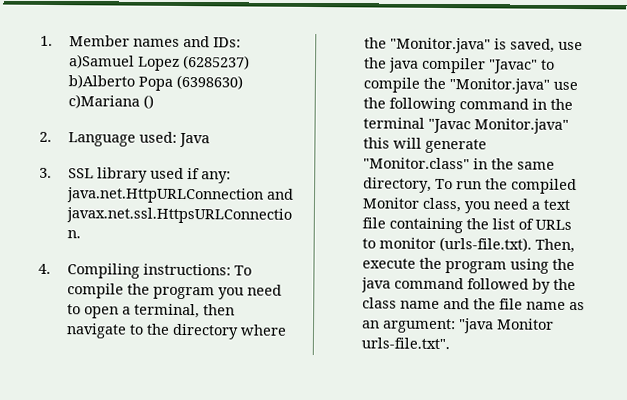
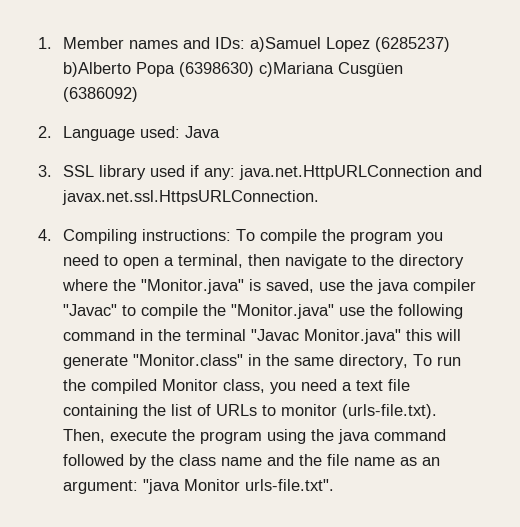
[142,94,154,109] () -> [337,62,403,77] [62,87,138,102] Cusgüen (6386092)

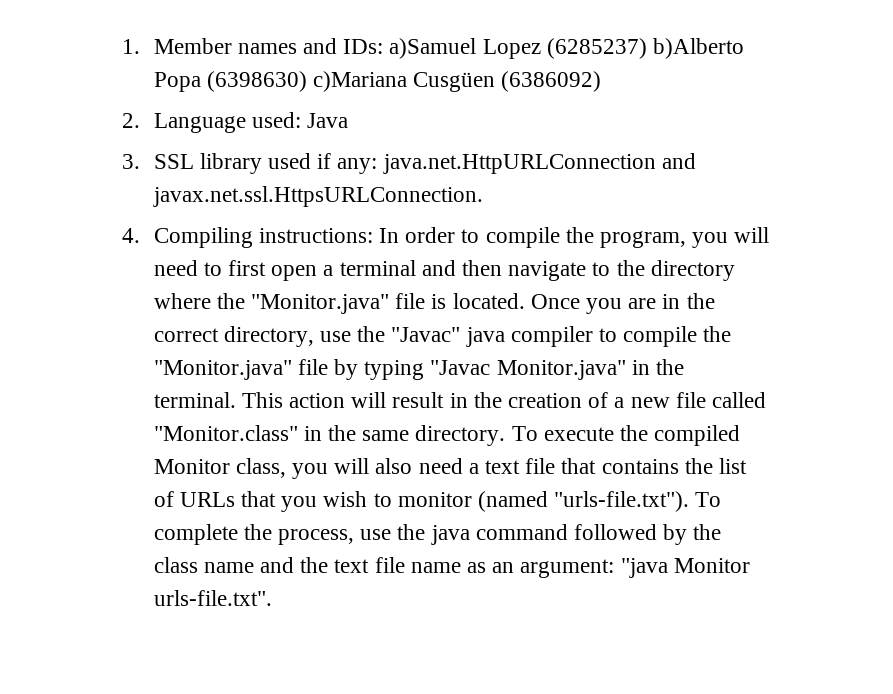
[235,229,443,244] To compile the program you -> [378,227,770,248] In order to compile the program, you will
(118, 260) none -> [227,260,266,276] first
[177,254,243,268] terminal, -> [339,260,456,276] terminal and
[248,279,373,293] is saved, use the -> [395,293,715,314] [153,326,461,347] file is located. Once you are in the correct directory, use the "Javac"
[62,304,117,316] "Javac" -> (593, 336) none
[338,304,463,319] [62,329,461,344] [62,355,128,369] use the following command in the terminal "Javac Monitor.java" this will generate -> [297,359,685,380] [153,392,767,408] file by typing "Javac Monitor.java" in the terminal. This action will result in the creation of a new file called
[338,354,461,369] directory, To run -> [415,425,614,446] directory. To execute
(296, 388) none -> [334,458,413,474] will also
[62,404,138,419] containing -> [561,458,679,474] that contains
[261,404,437,419] [62,429,306,444] to monitor (urls-file.txt). Then, execute the program using -> [240,491,722,512] [153,524,392,545] that you wish to monitor (named "urls-file.txt"). To complete the process, use
(322, 460) none -> [334,559,370,573] text

